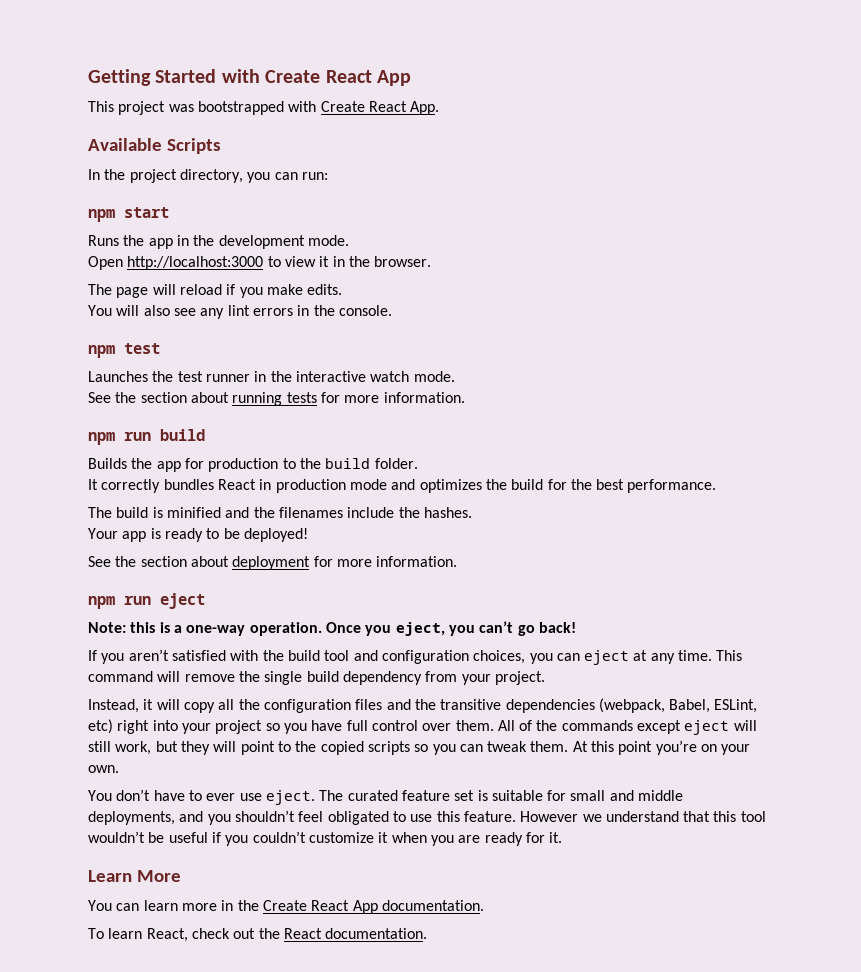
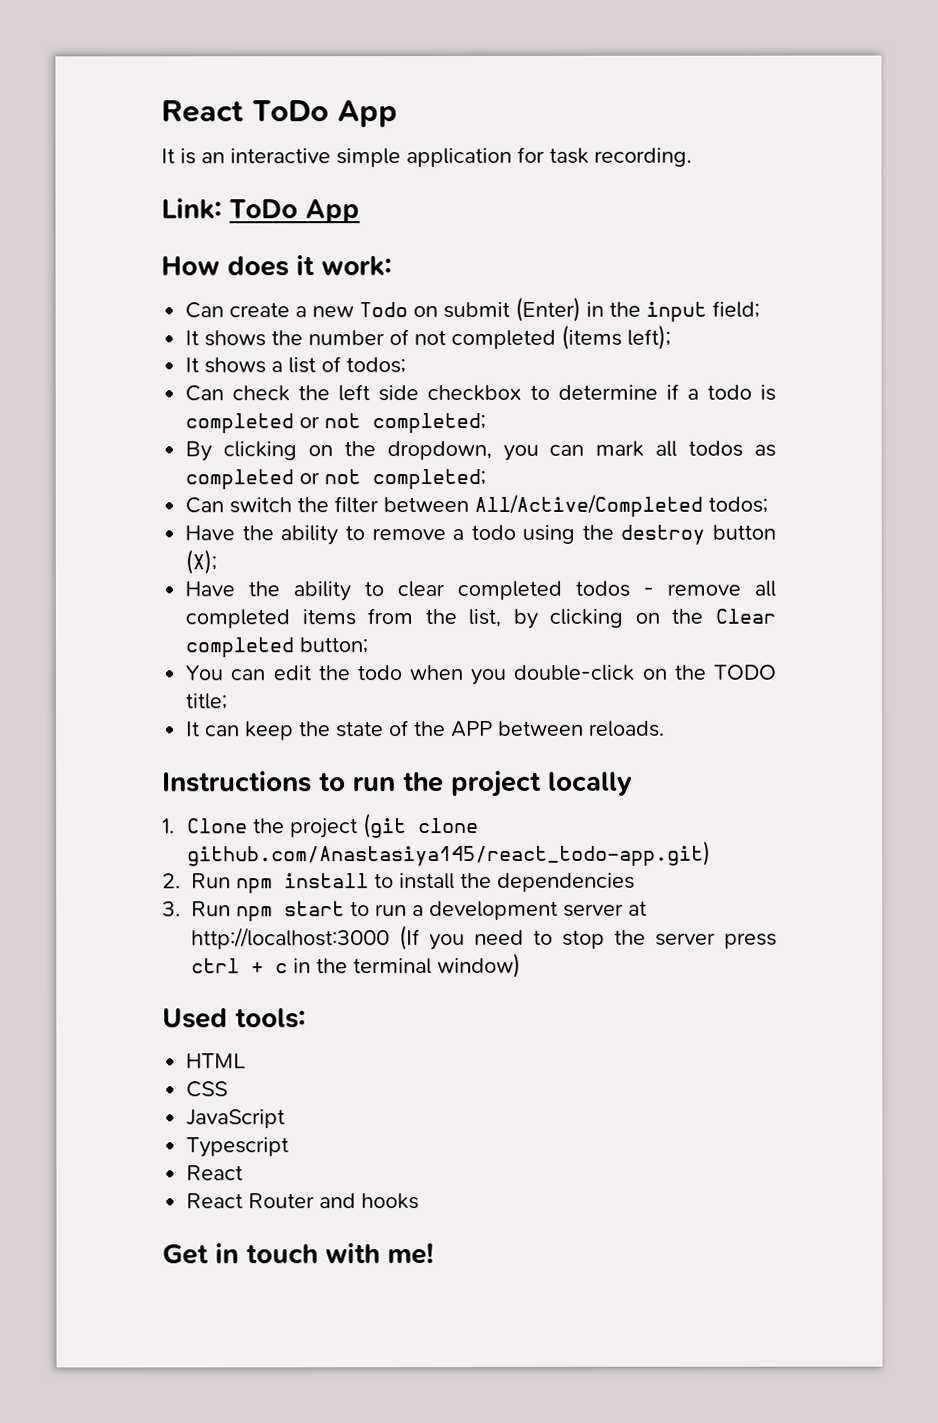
[88,69,411,86] [88,101,440,115] [88,138,221,154] [88,169,328,183] [88,207,169,222] [88,235,349,249] [88,256,432,270] [88,284,343,298] [88,305,392,319] [88,343,160,358] [88,371,455,382] [88,392,465,406] [88,429,205,445] [88,458,418,472] [88,479,717,493] [88,507,472,518] [88,528,308,542] [88,556,458,570] [88,593,205,609] [88,621,576,636] [88,649,743,665] [88,671,545,685] [88,698,758,713] [88,719,757,735] [88,740,751,755] [88,765,119,773] [88,789,684,805] [88,810,766,825] [88,831,563,846] [88,870,181,882] [88,900,484,914] [88,928,428,942] Getting Started with Create React App // This project was bootstrapped with Create React App. // Available Scripts // In the project directory, you can run: // npm start // Runs the app in the development mode. // Open http://localhost:3000 to view it in the browser. // The page will reload if you make edits. // You will also see any lint errors in the console. // npm test // Launches the test runner in the interactive watch mode. // See the section about running tests for more information. // npm run build // Builds the app for production to the build folder. // It correctly bundles React in production mode and optimizes the build for the best performance. // The build is minified and the filenames include the hashes. // Your app is ready to be deployed! // See the section about deployment for more information. // npm run eject // Note: this is a one-way operation. Once you eject, you can’t go back! // If you aren’t satisfied with the build tool and configuration choices, you can eject at any time. This command will remove the single build dependency from your project. // Instead, it will copy all the configuration files and the transitive dependencies (webpack, Babel, ESLint, etc) right into your project so you have full control over them. All of the commands except eject will still work, but they will point to the copied scripts so you can tweak them. At this point you’re on your own. // You don’t have to ever use eject. The curated feature set is suitable for small and middle deployments, and you shouldn’t feel obligated to use this feature. However we understand that this tool wouldn’t be useful if you couldn’t customize it when you are ready for it. // Learn More // You can learn more in the Create React App documentation. // To learn React, check out the React documentation. -> [161,100,398,128] [161,146,692,168] [161,198,360,224] [161,255,392,277] [185,296,761,322] [185,324,672,350] [185,356,407,374] [185,383,777,402] [185,412,487,434] [185,440,776,462] [185,468,487,490] [185,493,769,517] [185,524,776,546] [185,549,218,575] [185,580,776,602] [185,608,776,629] [185,637,369,658] [185,664,776,685] [185,693,228,710] [186,720,666,741] [162,770,633,798] [162,813,480,839] [187,840,712,867] [162,872,635,894] [162,900,647,922] [191,925,777,951] [191,952,521,979] [162,1008,306,1029] [186,1053,247,1069] [186,1081,229,1098] [186,1109,286,1129] [186,1137,290,1158] [186,1165,244,1181] [186,1193,420,1210] [162,1243,434,1265] React ToDo App // It is an interactive simple application for task recording. // Link: ToDo App // How does it work: // Can create a new Todo on submit (Enter) in the input field; // It shows the number of not completed (items left); // It shows a list of todos; // Can check the left side checkbox to determine if a todo is completed or not completed; // By clicking on the dropdown, you can mark all todos as completed or not completed; // Can switch the filter between All/Active/Completed todos; // Have the ability to remove a todo using the destroy button (X); // Have the ability to clear completed todos - remove all completed items from the list, by clicking on the Clear completed button; // You can edit the todo when you double-click on the TODO title; // It can keep the state of the APP between reloads. // Instructions to run the project locally // 1. Clone the project (git clone github.com/Anastasiya145/react_todo-app.git) // 2. Run npm install to install the dependencies // 3. Run npm start to run a development server at http://localhost:3000 (If you need to stop the server press ctrl + c in the terminal window) // Used tools: // HTML // CSS // JavaScript // Typescript // React // React Router and hooks // Get in touch with me!

